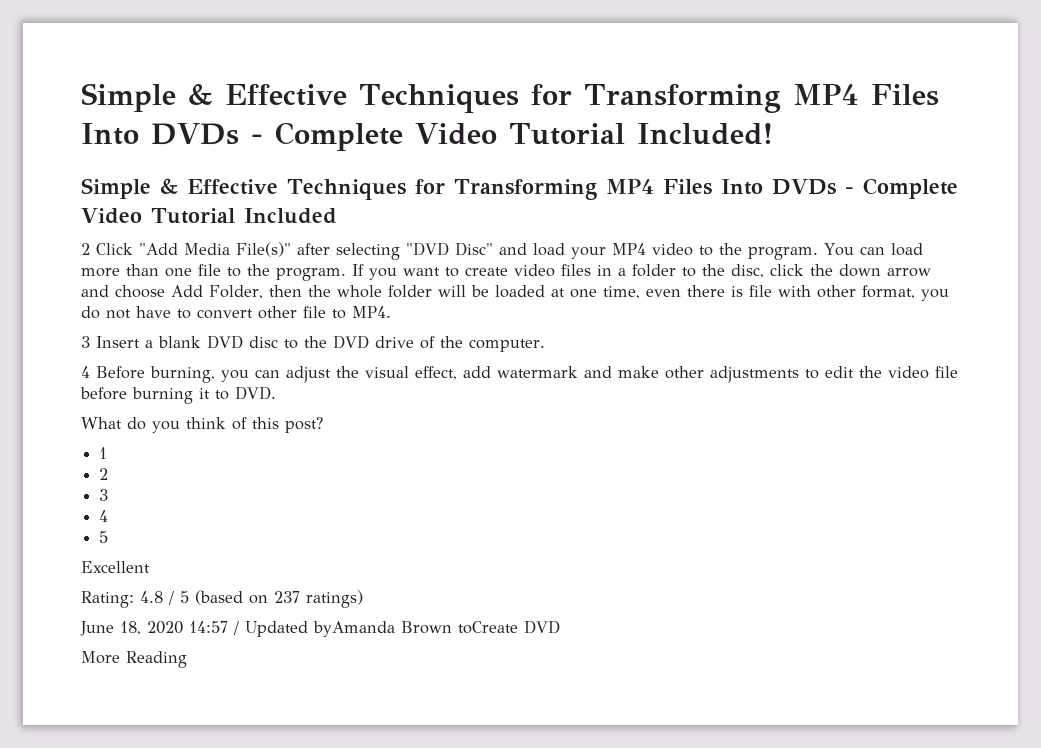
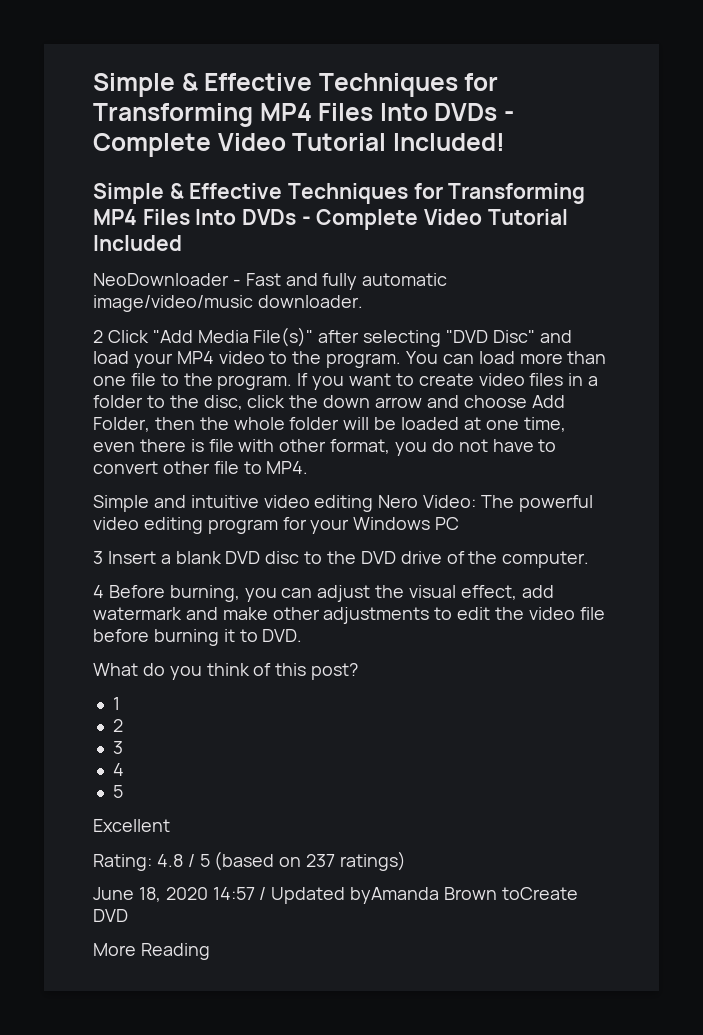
(337, 216) none -> [93,273,448,290] [93,295,363,312] // NeoDownloader - Fast and fully automatic image/video/music downloader.
(391, 312) none -> [93,495,593,512] [93,517,460,534] // Simple and intuitive video editing Nero Video: The powerful video editing program for your Windows PC

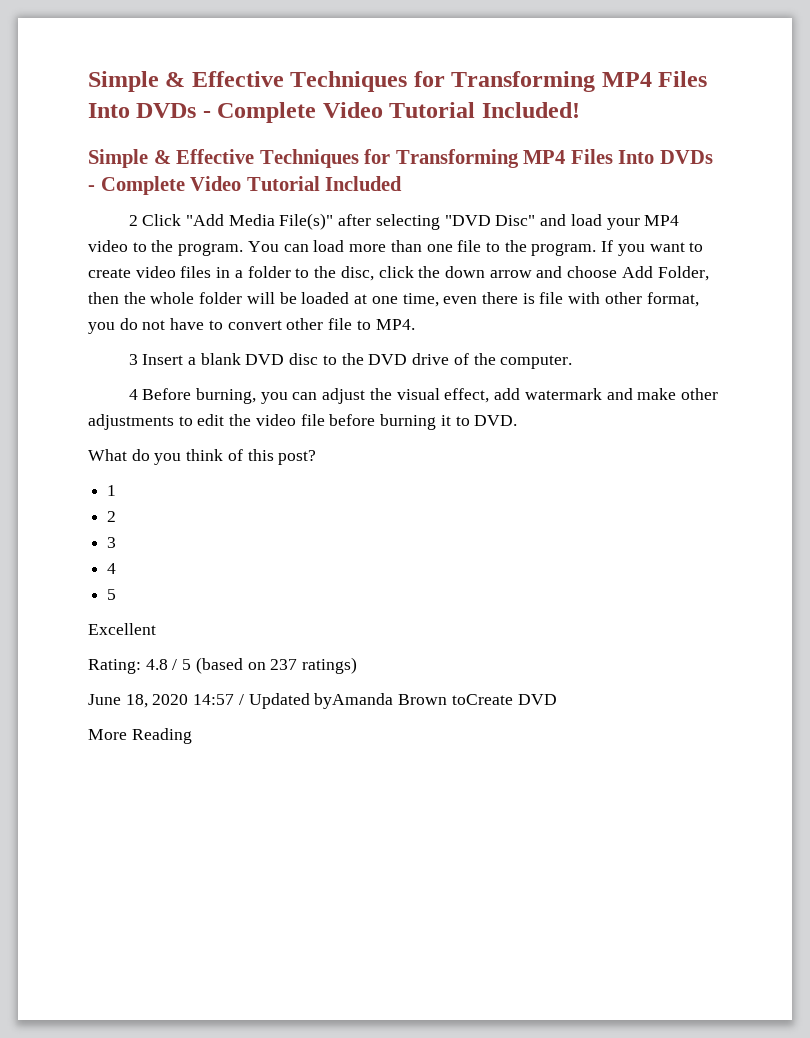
[93,273,448,290] [93,295,363,312] // NeoDownloader - Fast and fully automatic image/video/music downloader. -> (403, 183) none
[93,495,593,512] [93,517,460,534] // Simple and intuitive video editing Nero Video: The powerful video editing program for your Windows PC -> (415, 324) none

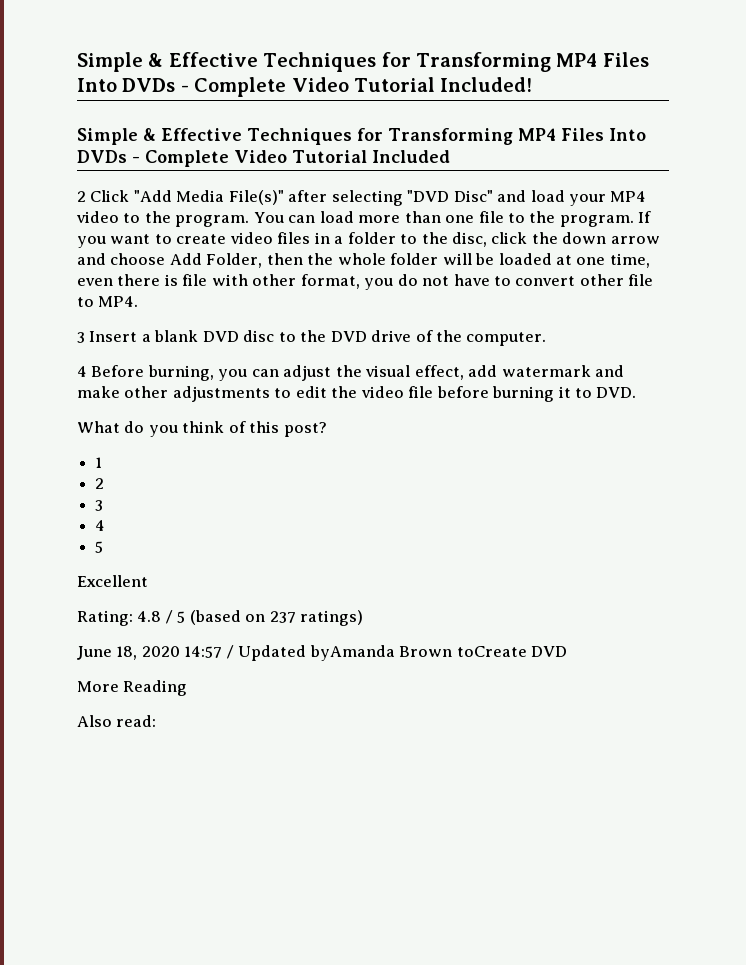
(192, 736) none -> [77,715,157,727] // Also read:

